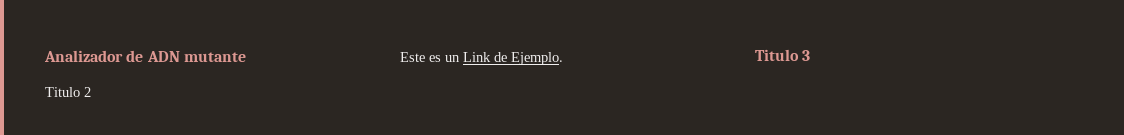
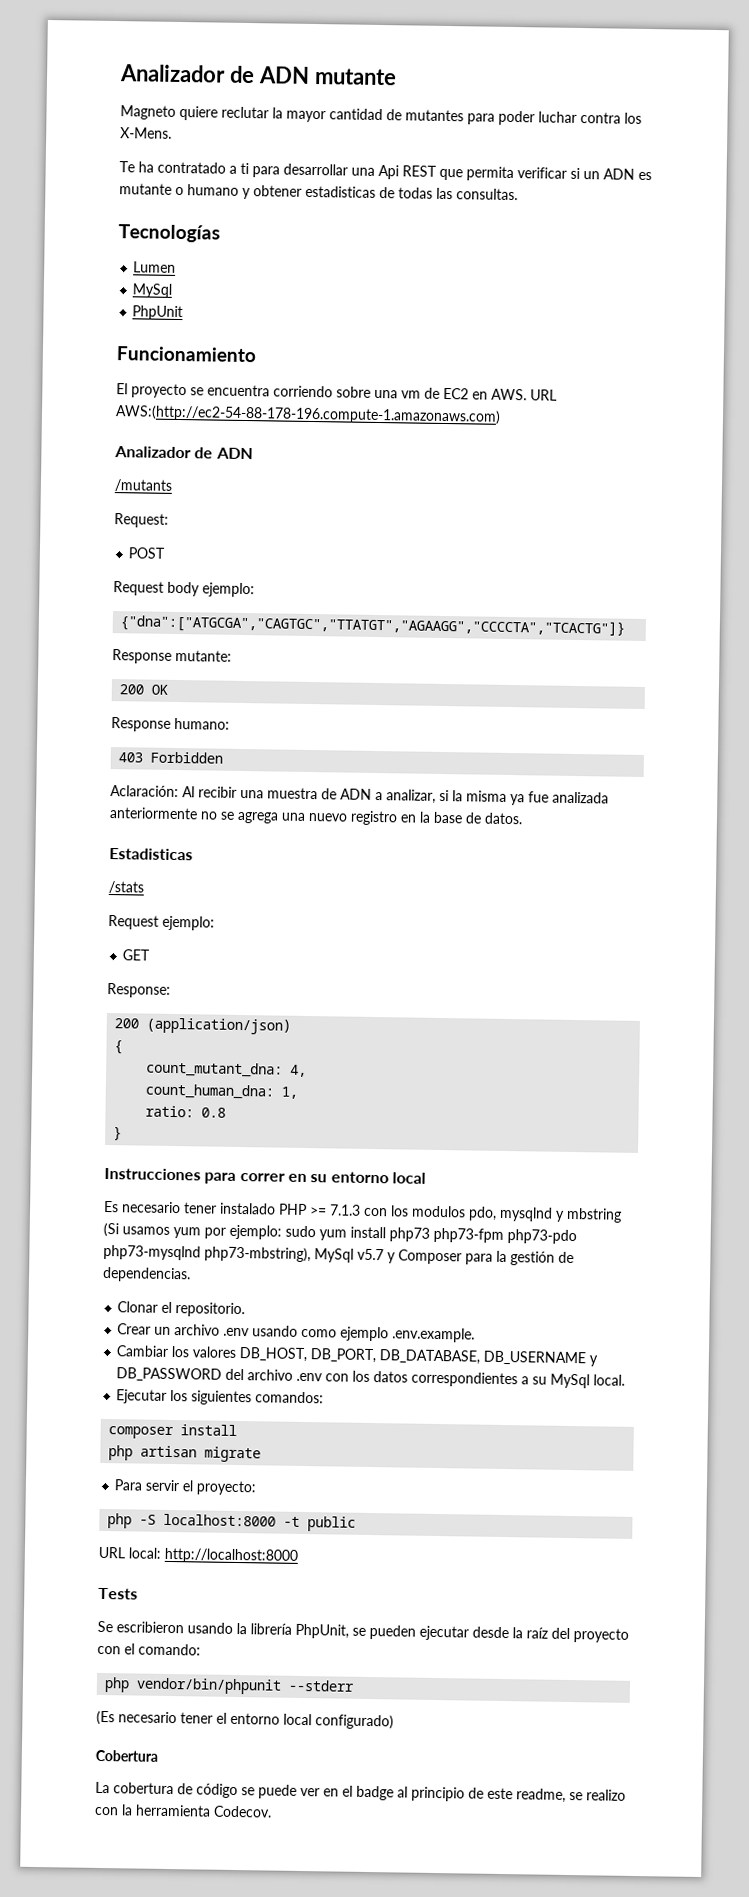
[45,87,91,97] [400,52,563,65] [755,49,811,61] Titulo 2 // Este es un Link de Ejemplo. // Titulo 3 -> [120,105,642,126] [120,127,172,139] [119,161,652,182] [119,183,518,201] [118,224,220,243] [133,261,177,273] [132,283,173,298] [132,305,184,321] [116,346,256,363] [116,383,557,401] [115,405,501,425] [114,446,253,460] [114,479,173,492] [114,513,169,528] [128,547,166,559] [113,581,255,598] [120,614,626,638] [112,649,232,664] [119,684,169,695] [111,717,230,732] [118,751,224,764] [110,785,609,806] [109,807,523,826] [109,848,193,861] [108,881,144,894] [108,915,215,931] [122,949,151,961] [107,982,171,998] [114,1017,292,1035] [114,1040,124,1055] [146,1061,308,1078] [145,1083,299,1100] [145,1105,227,1118] [113,1126,123,1141] [104,1167,426,1184] [104,1200,622,1223] [103,1222,577,1245] [103,1244,574,1266] [102,1266,191,1283] [117,1301,246,1318] [117,1323,476,1343] [116,1345,599,1367] [116,1367,626,1389] [116,1389,325,1406] [108,1424,238,1440] [108,1445,262,1463] [114,1479,257,1496] [107,1513,357,1532] [98,1546,298,1564] [98,1587,138,1600] [97,1620,629,1643] [97,1643,201,1656] [104,1677,356,1695] [96,1710,394,1730] [95,1749,158,1762] [95,1781,626,1803] [94,1804,272,1818] Magneto quiere reclutar la mayor cantidad de mutantes para poder luchar contra los X-Mens. // Te ha contratado a ti para desarrollar una Api REST que permita verificar si un ADN es mutante o humano y obtener estadisticas de todas las consultas. // Tecnologías // Lumen // MySql // PhpUnit // Funcionamiento // El proyecto se encuentra corriendo sobre una vm de EC2 en AWS. URL AWS:(http://ec2-54-88-178-196.compute-1.amazonaws.com) // Analizador de ADN // /mutants // Request: // POST // Request body ejemplo: // {"dna":["ATGCGA","CAGTGC","TTATGT","AGAAGG","CCCCTA","TCACTG"]} // Response mutante: // 200 OK // Response humano: // 403 Forbidden // Aclaración: Al recibir una muestra de ADN a analizar, si la misma ya fue analizada anteriormente no se agrega una nuevo registro en la base de datos. // Estadisticas // /stats // Request ejemplo: // GET // Response: // 200 (application/json) // { // count_mutant_dna: 4, // count_human_dna: 1, // ratio: 0.8 // } // Instrucciones para correr en su entorno local // Es necesario tener instalado PHP >= 7.1.3 con los modulos pdo, mysqlnd y mbstring (Si usamos yum por ejemplo: sudo yum install php73 php73-fpm php73-pdo php73-mysqlnd php73-mbstring), MySql v5.7 y Composer para la gestión de dependencias. // Clonar el repositorio. // Crear un archivo .env usando como ejemplo .env.example. // Cambiar los valores DB_HOST, DB_PORT, DB_DATABASE, DB_USERNAME y DB_PASSWORD del archivo .env con los datos correspondientes a su MySql local. // Ejecutar los siguientes comandos: // composer install // php artisan migrate // Para servir el proyecto: // php -S localhost:8000 -t public // URL local: http://localhost:8000 // Tests // Se escribieron usando la librería PhpUnit, se pueden ejecutar desde la raíz del proyecto con el comando: // php vendor/bin/phpunit --stderr // (Es necesario tener el entorno local configurado) // Cobertura // La cobertura de código se puede ver en el badge al principio de este readme, se realizo con la herramienta Codecov.

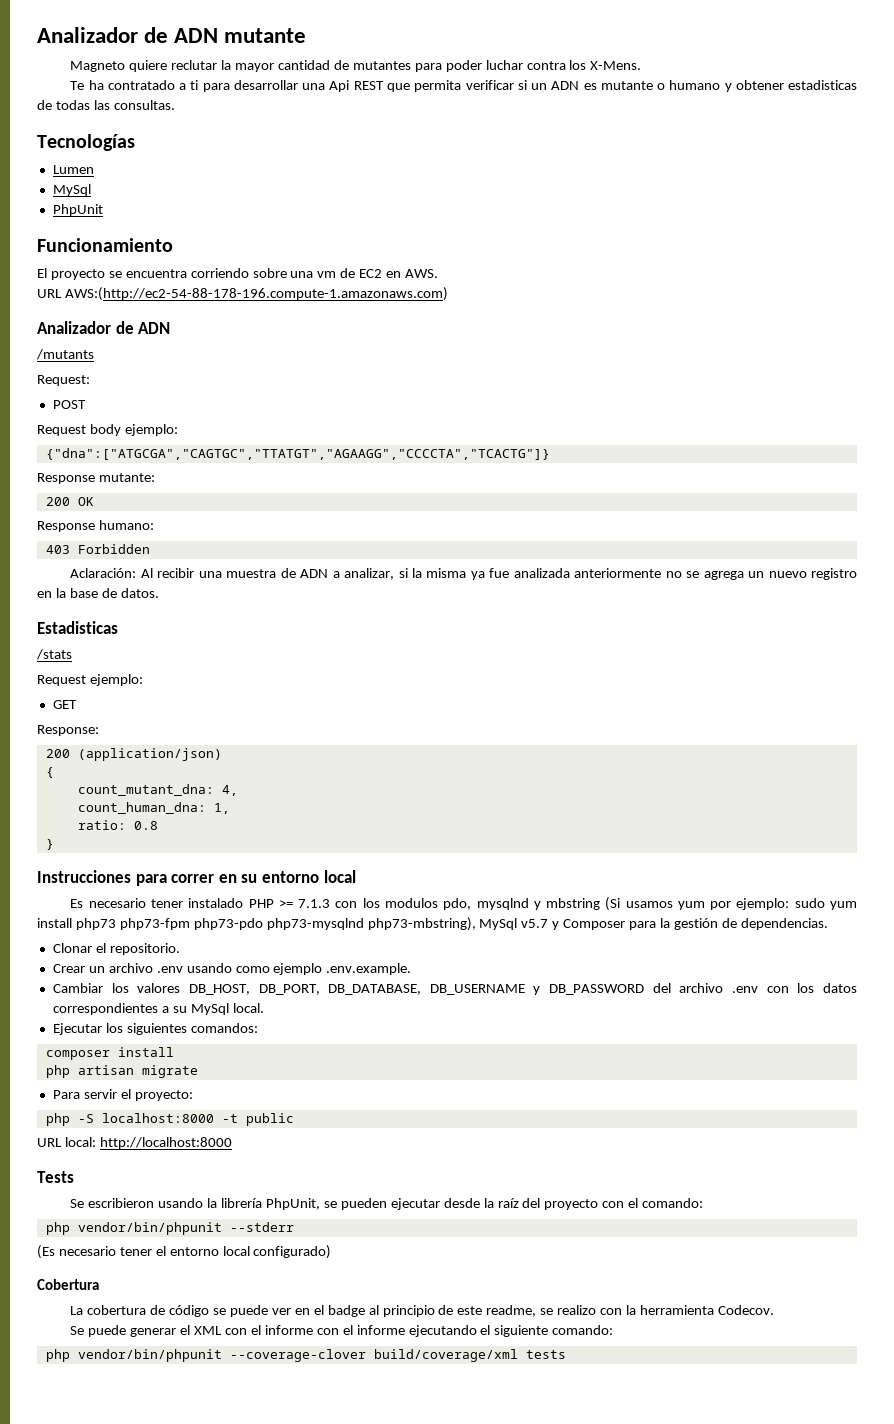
(527, 394) none -> (439, 273) //
[281,812,306,821] una -> [748,571,765,578] un
(272, 1811) none -> [70,1325,614,1337] [45,1349,566,1362] // Se puede generar el XML con el informe con el informe ejecutando el siguiente comando: // php vendor/bin/phpunit --coverage-clover build/coverage/xml tests

